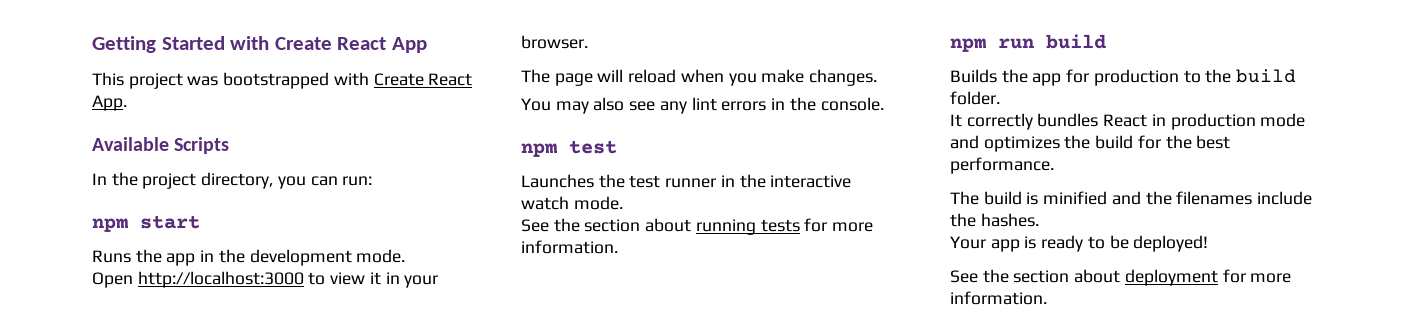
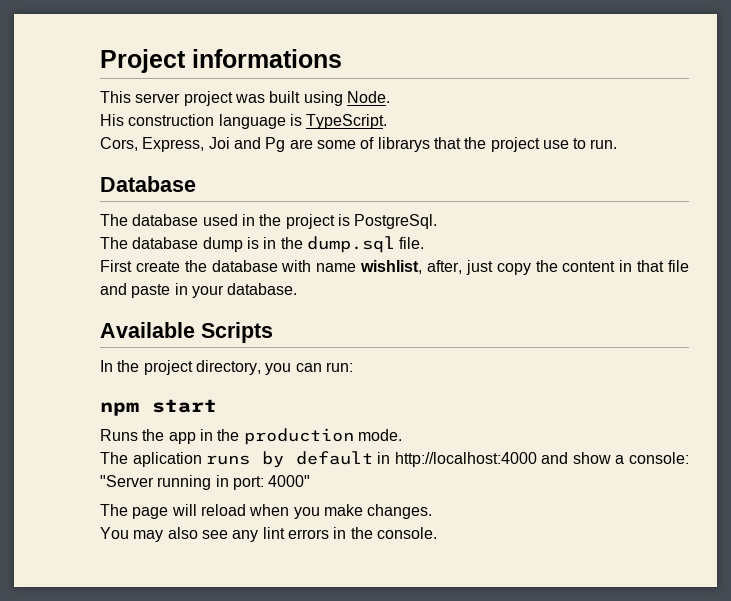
[92,36,427,53] Getting Started with Create React App -> [100,49,342,73] Project informations
(124, 79) none -> [135,93,181,103] server
[223,72,473,89] [92,95,127,111] bootstrapped with Create React App. -> [269,91,390,106] [100,114,388,129] [100,137,618,152] [100,176,196,192] [100,214,438,229] [100,236,425,253] [100,260,689,275] [100,283,298,298] built using Node. // His construction language is TypeScript. // Cors, Express, Joi and Pg are some of librarys that the project use to run. // Database // The database used in the project is PostgreSql. // The database dump is in the dump.sql file. // First create the database with name wishlist, after, just copy the content in that file and paste in your database.
[249,249,406,266] [92,271,439,288] [521,35,588,49] development mode. // Open http://localhost:3000 to view it in your browser. -> [243,428,402,445] [100,451,689,468] [100,475,311,490] production mode. // The aplication runs by default in http://localhost:4000 and show a console: "Server running in port: 4000"
[521,140,617,157] [521,174,852,188] [521,196,623,210] [521,218,874,235] [521,240,618,254] [950,34,1106,52] [950,69,1297,86] [950,91,1000,105] [950,113,1306,130] [950,135,1231,152] [950,157,1054,174] [950,191,1313,205] [950,213,1039,227] [950,235,1209,252] [950,269,1292,286] [950,291,1047,305] // npm test // Launches the test runner in the interactive watch mode. // See the section about running tests for more information. // npm run build // Builds the app for production to the build folder. // It correctly bundles React in production mode and optimizes the build for the best performance. // The build is minified and the filenames include the hashes. // Your app is ready to be deployed! // See the section about deployment for more information. -> (437, 533) none

